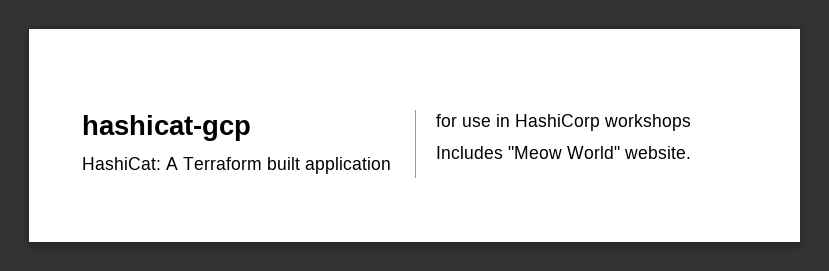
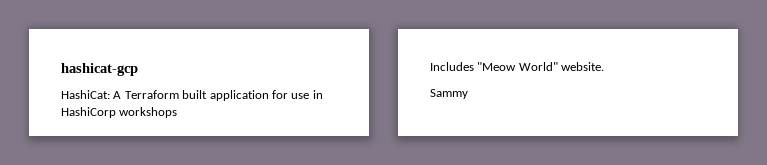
(691, 152) none -> [430,89,468,99] // Sammy

